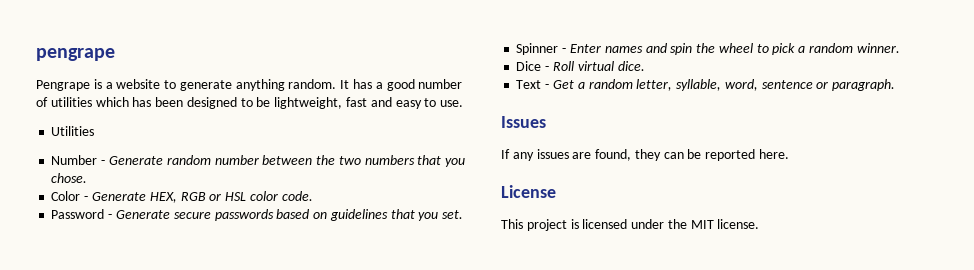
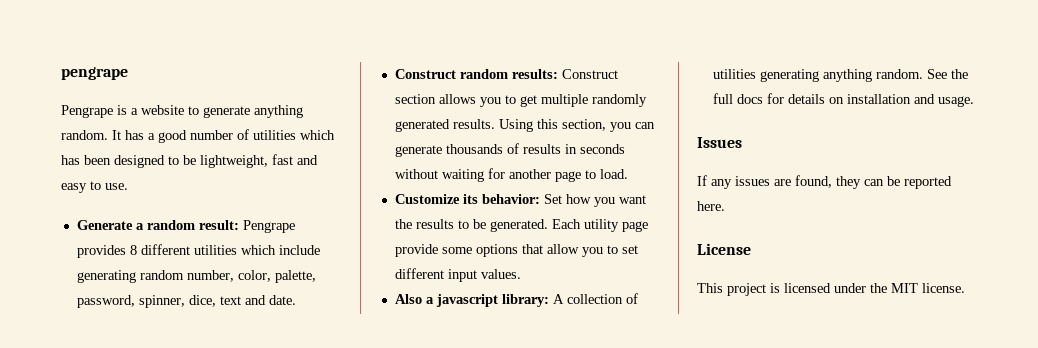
[51,126,95,136] [51,155,466,167] [51,173,88,183] [51,191,313,203] [51,209,464,221] [516,43,900,55] [516,61,645,71] [516,79,896,91] Utilities // Number - Generate random number between the two numbers that you chose. // Color - Generate HEX, RGB or HSL color code. // Password - Generate secure passwords based on guidelines that you set. // Spinner - Enter names and spin the wheel to pick a random winner. // Dice - Roll virtual dice. // Text - Get a random letter, syllable, word, sentence or paragraph. -> [76,220,295,233] [76,244,320,258] [76,270,316,283] [76,295,296,308] [394,69,618,79] [394,94,647,107] [394,119,655,132] [394,143,625,157] [394,168,628,182] [394,194,646,207] [394,219,648,232] [394,244,638,257] [394,268,521,282] [394,293,638,307] [712,69,968,82] [712,93,974,107] Generate a random result: Pengrape provides 8 different utilities which include generating random number, color, palette, password, spinner, dice, text and date. // Construct random results: Construct section allows you to get multiple randomly generated results. Using this section, you can generate thousands of results in seconds without waiting for another page to load. // Customize its behavior: Set how you want the results to be generated. Each utility page provide some options that allow you to set different input values. // Also a javascript library: A collection of utilities generating anything random. See the full docs for details on installation and usage.

